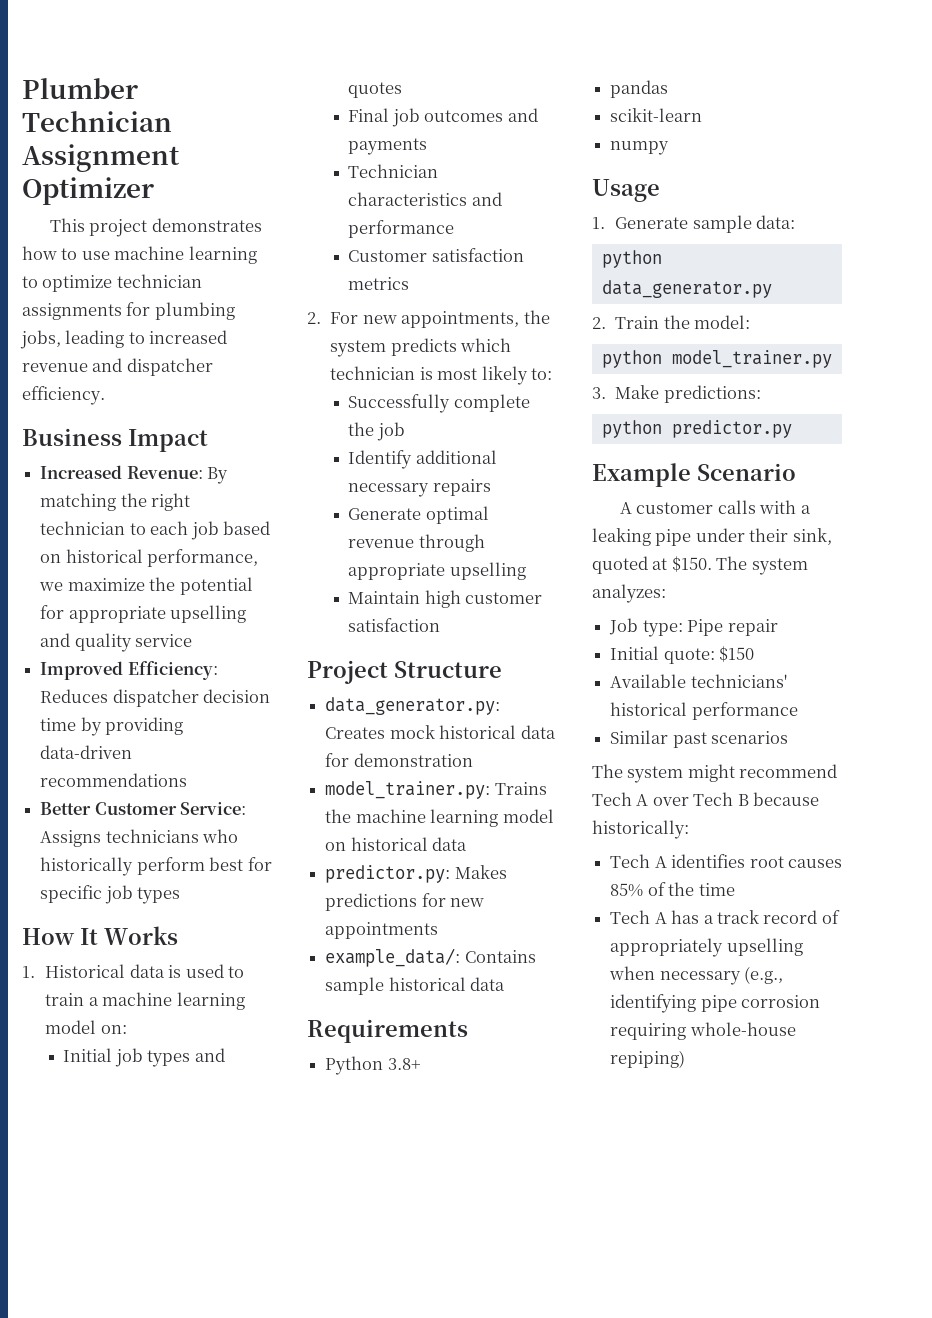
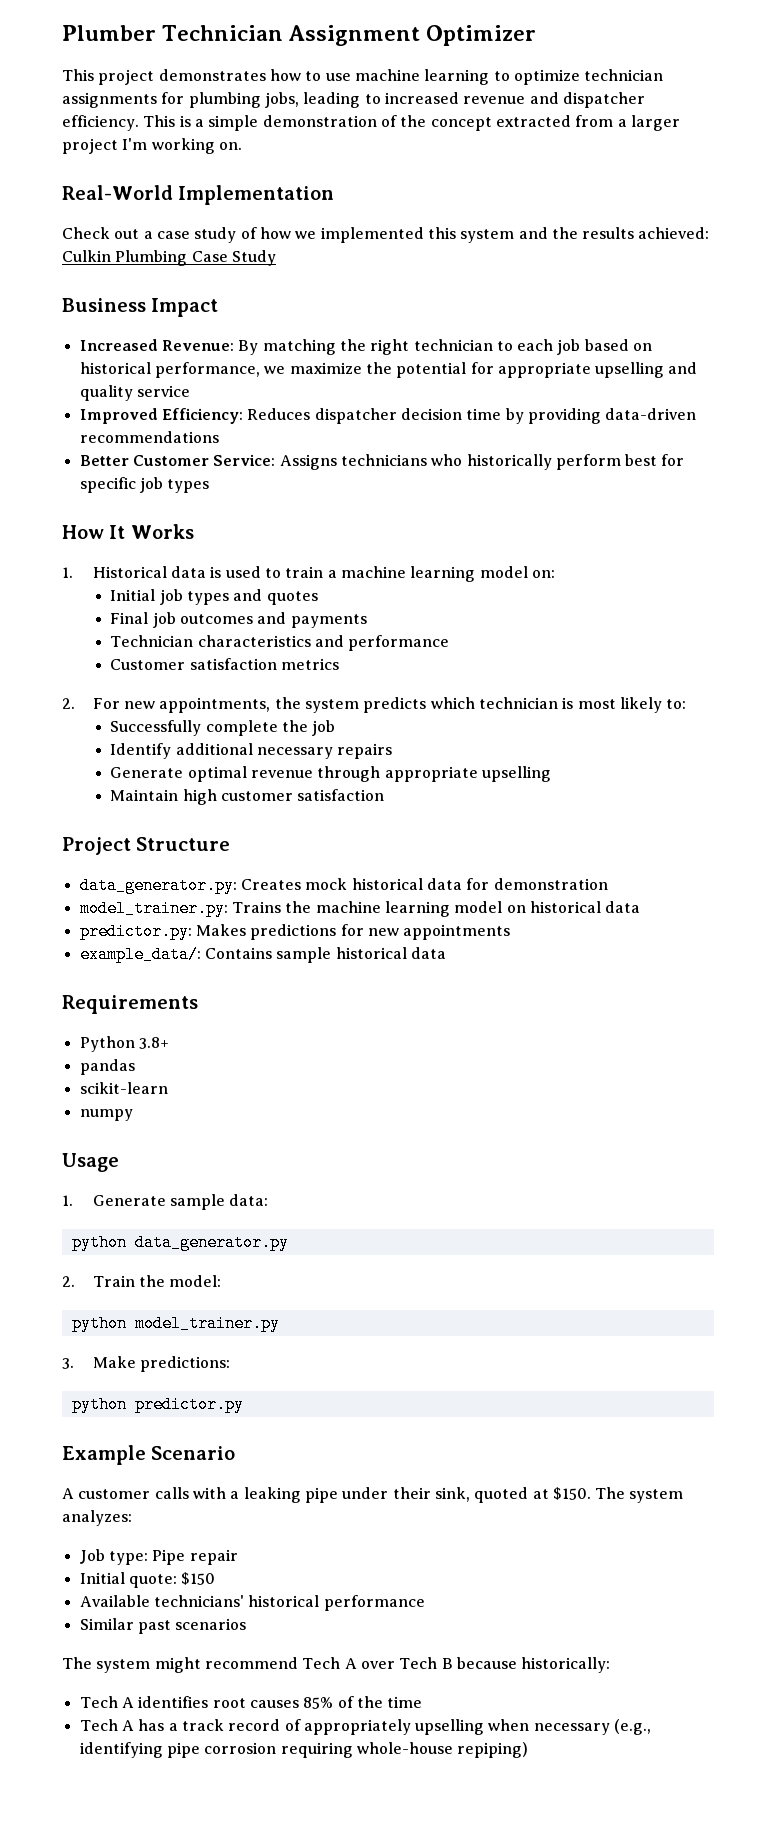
(105, 395) none -> [143,115,680,131] [62,138,242,154] [62,185,335,205] [62,227,710,243] [62,250,276,266] This is a simple demonstration of the concept extracted from a larger project I'm working on. // Real-World Implementation // Check out a case study of how we implemented this system and the results achieved: Culkin Plumbing Case Study

